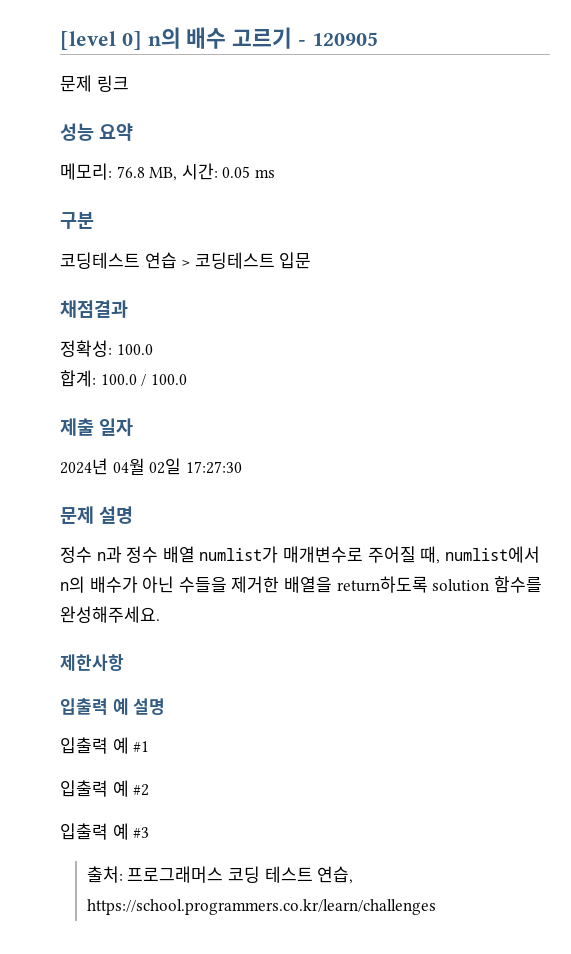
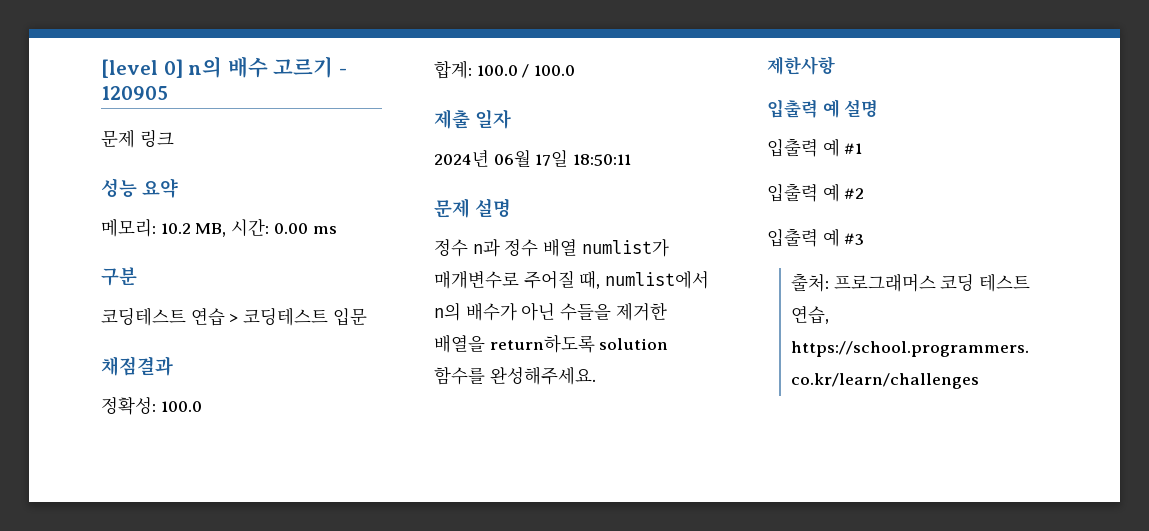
[116,166,145,178] 76.8 -> [160,223,191,234] 10.2
[222,166,251,178] 0.05 -> [273,223,308,234] 0.00
[112,458,242,475] 04월 02일 17:27:30 -> [493,150,632,167] 06월 17일 18:50:11

